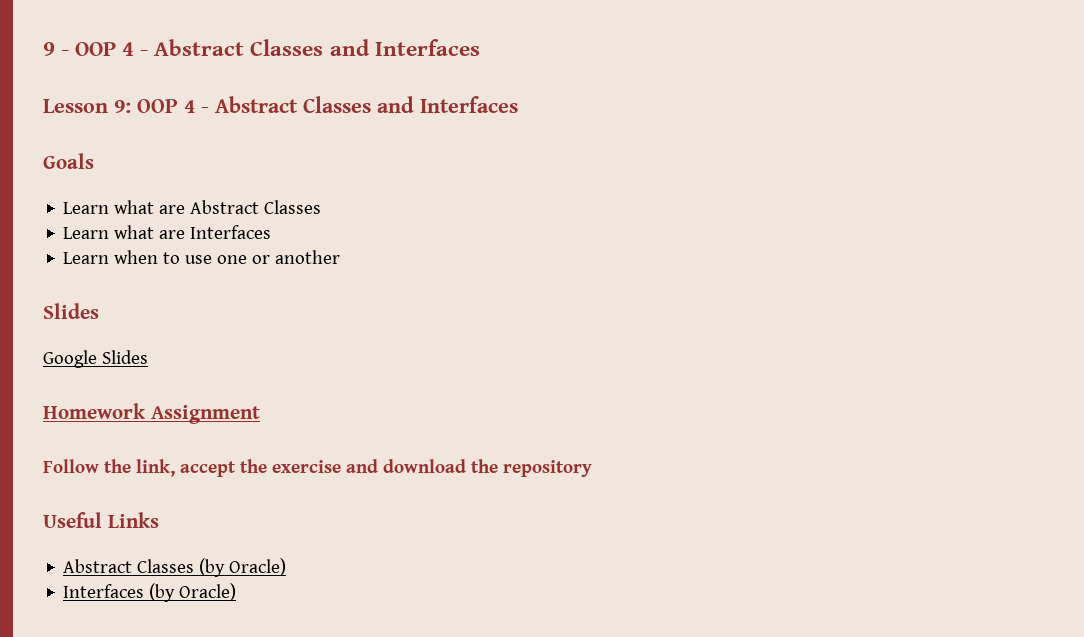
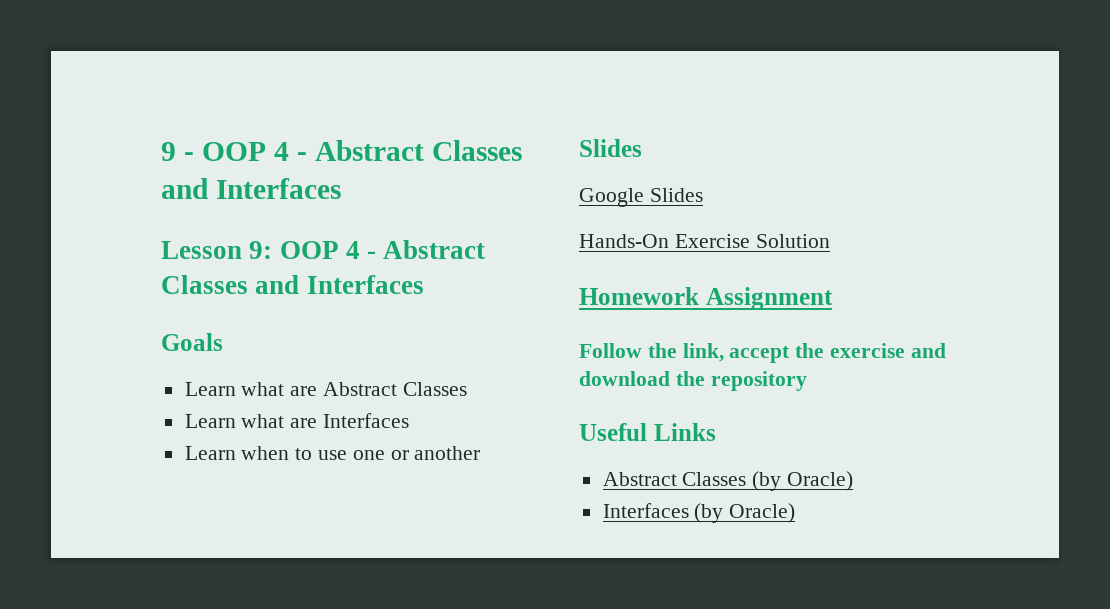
(148, 357) none -> [579,234,830,248] // Hands-On Exercise Solution

